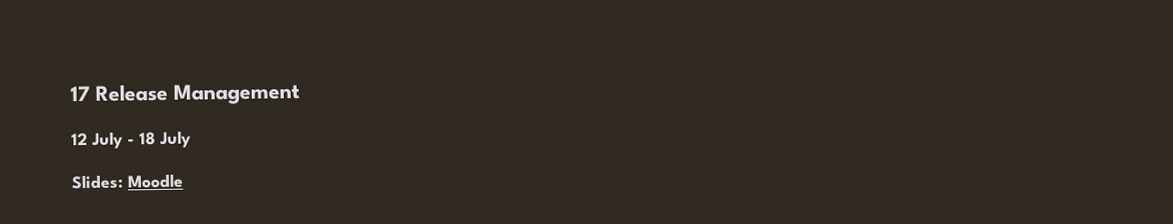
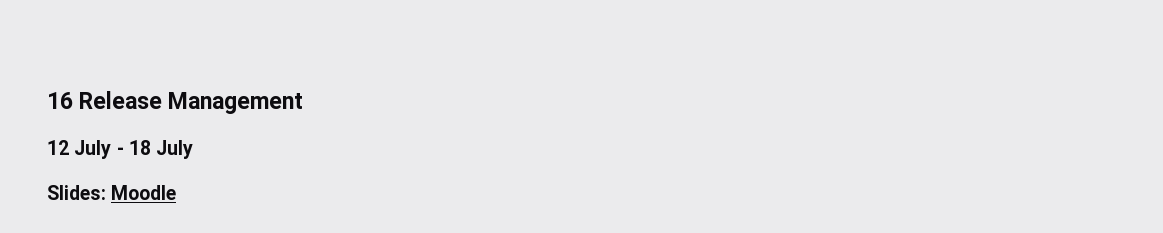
[70,85,90,102] 17 -> [47,92,73,109] 16

